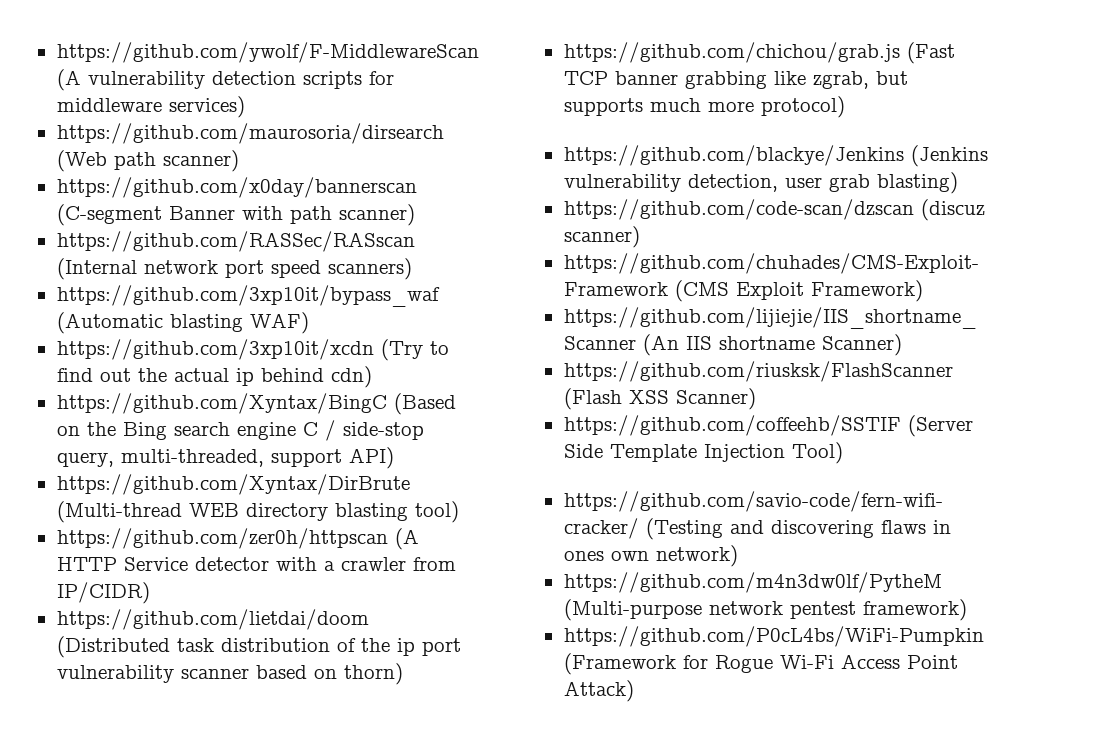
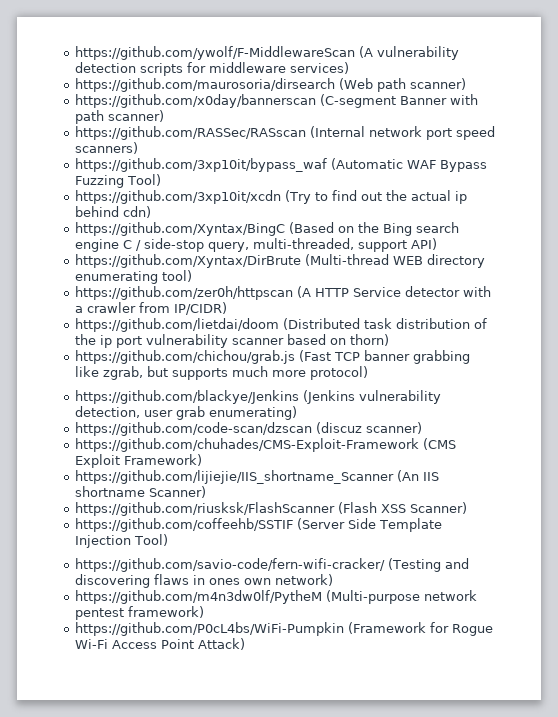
[169,312,309,334] blasting WAF) -> [406,160,487,172] [74,174,161,188] WAF Bypass Fuzzing Tool)
[334,503,408,521] blasting -> [74,271,158,284] enumerating
[876,172,958,194] blasting) -> [208,406,297,420] enumerating)

